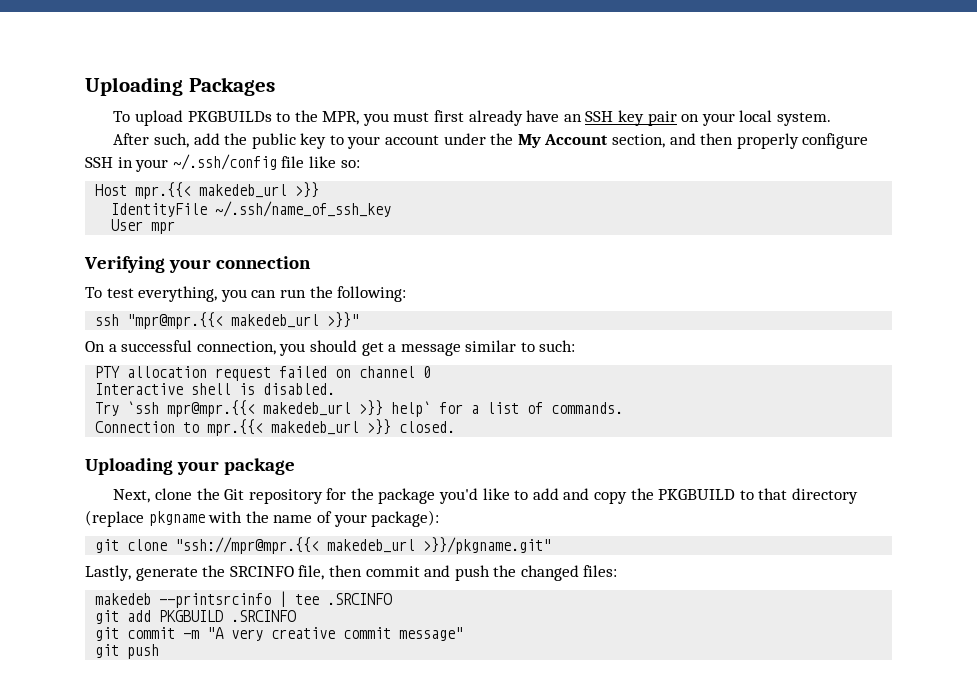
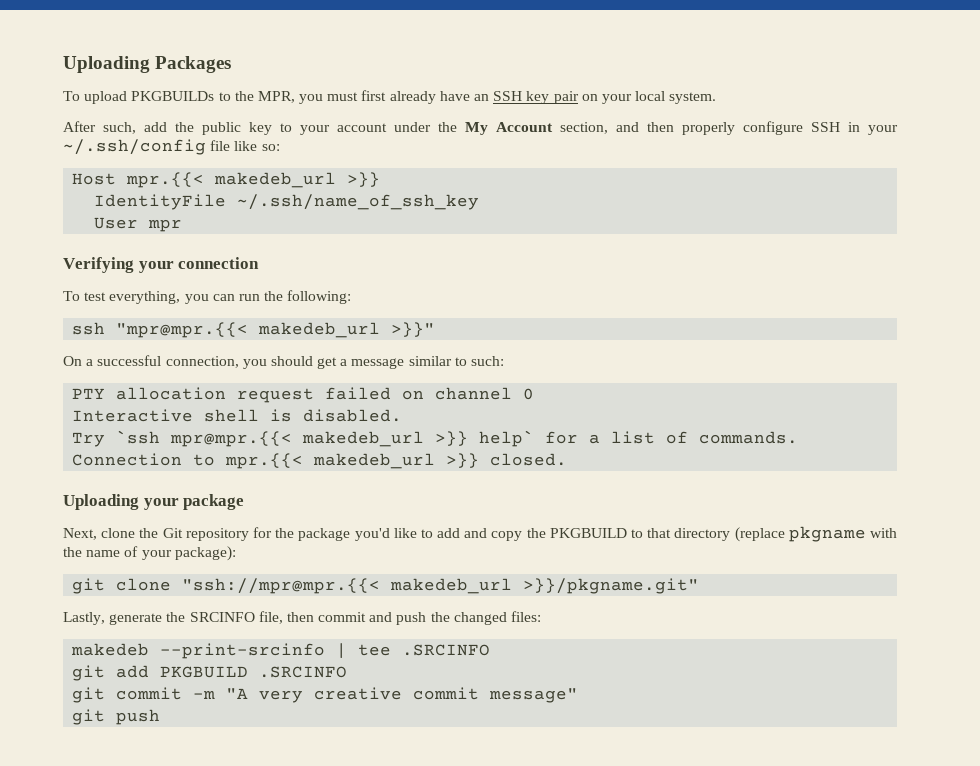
[159,593,272,608] --printsrcinfo -> [160,643,326,659] --print-srcinfo

